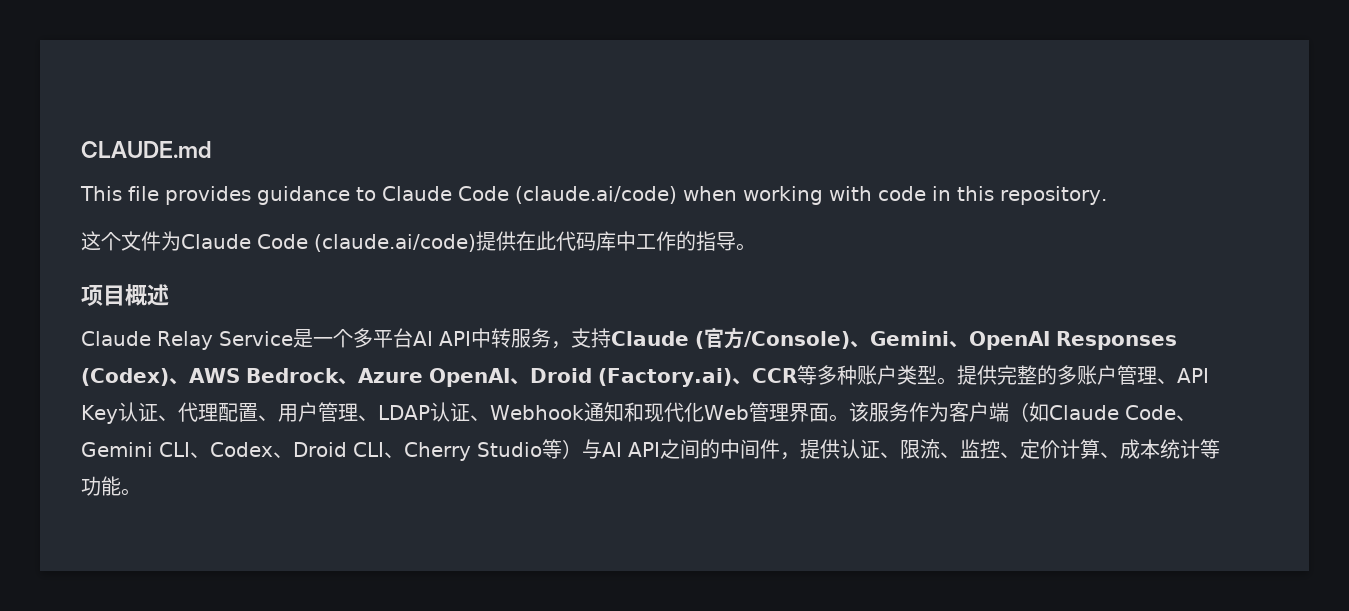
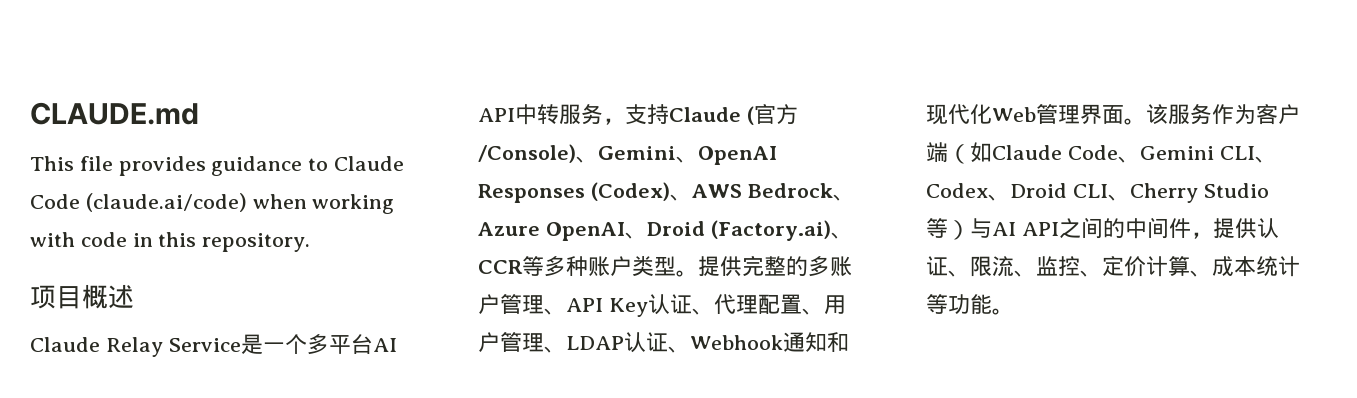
[81,231,756,252] // 这个文件为Claude Code (claude.ai/code)提供在此代码库中工作的指导。 -> (311, 242) none

